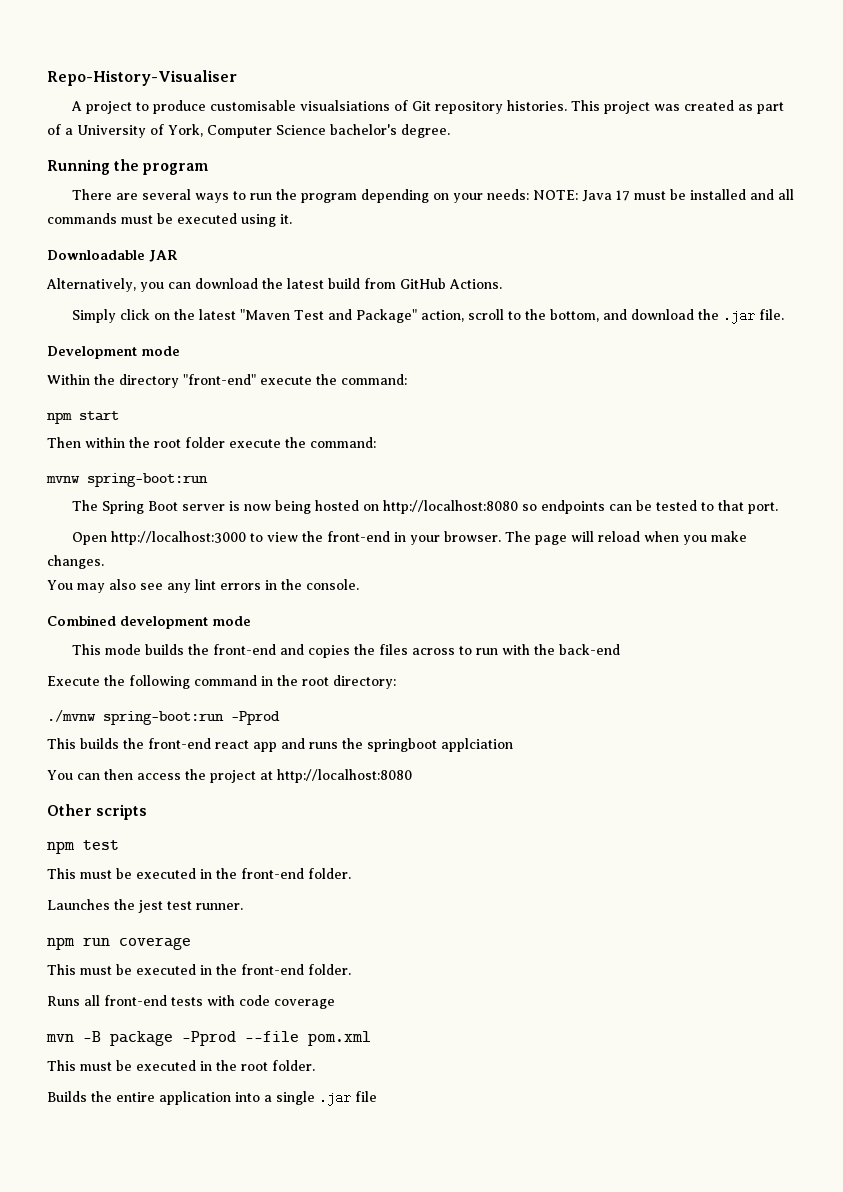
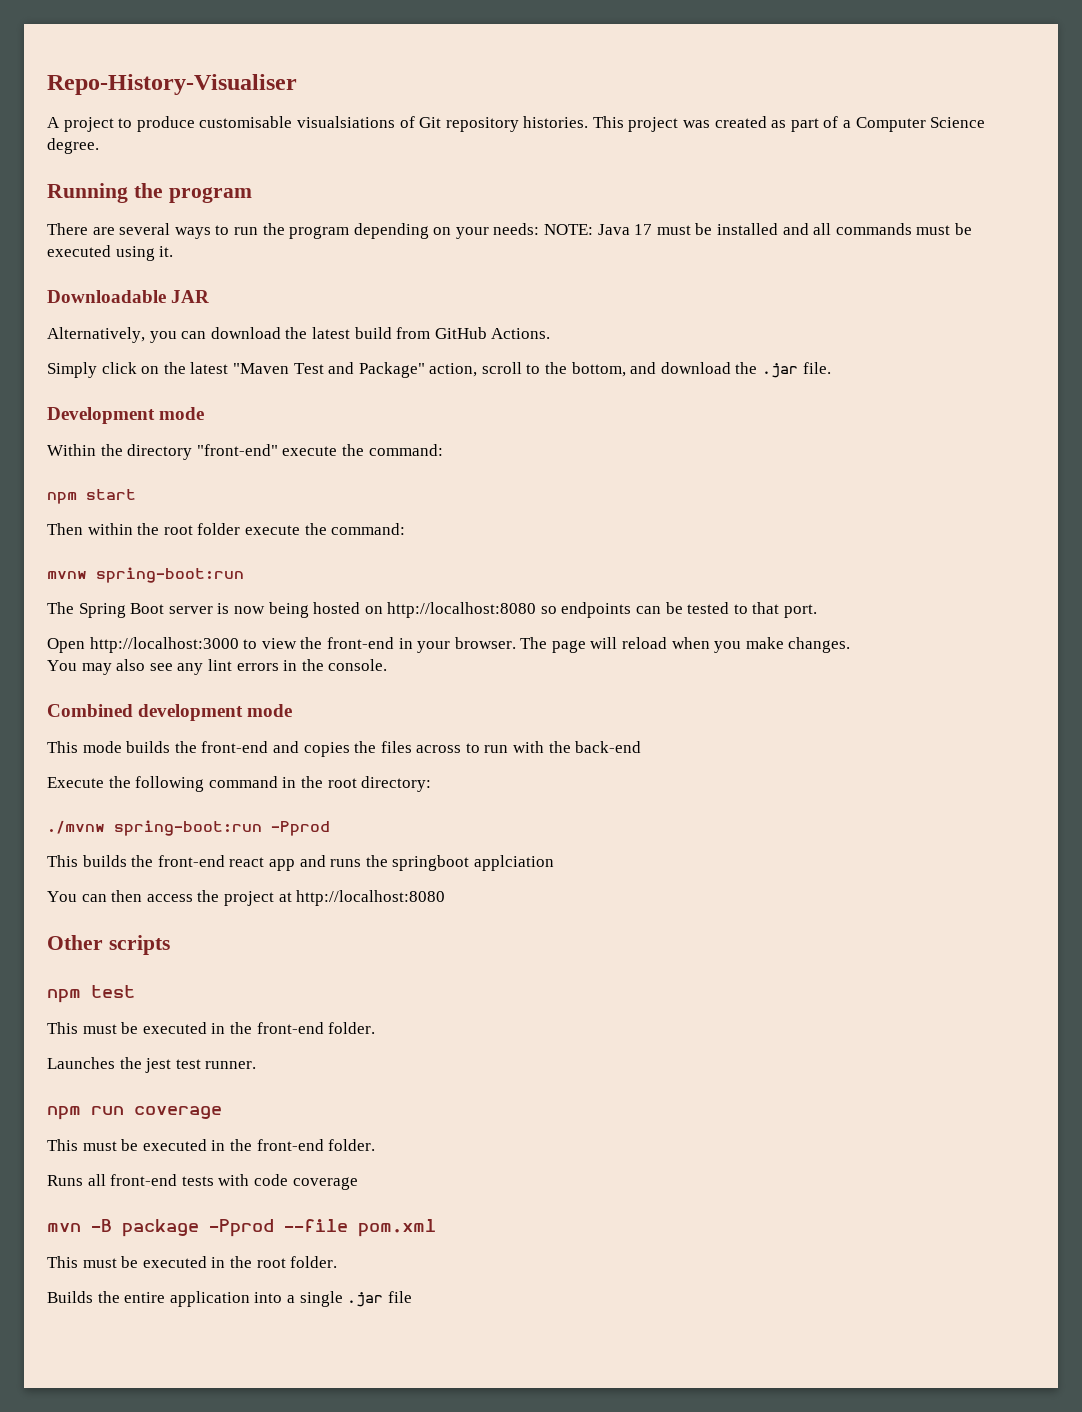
[77,124,203,138] University of York, -> (852, 124) none
[330,124,397,135] bachelor's -> (986, 122) none

